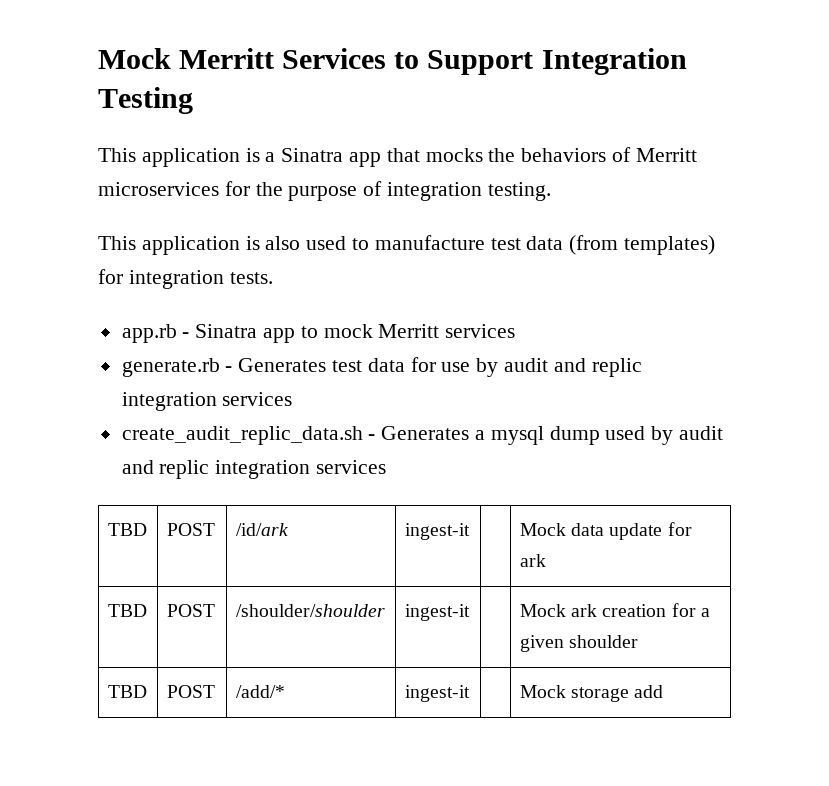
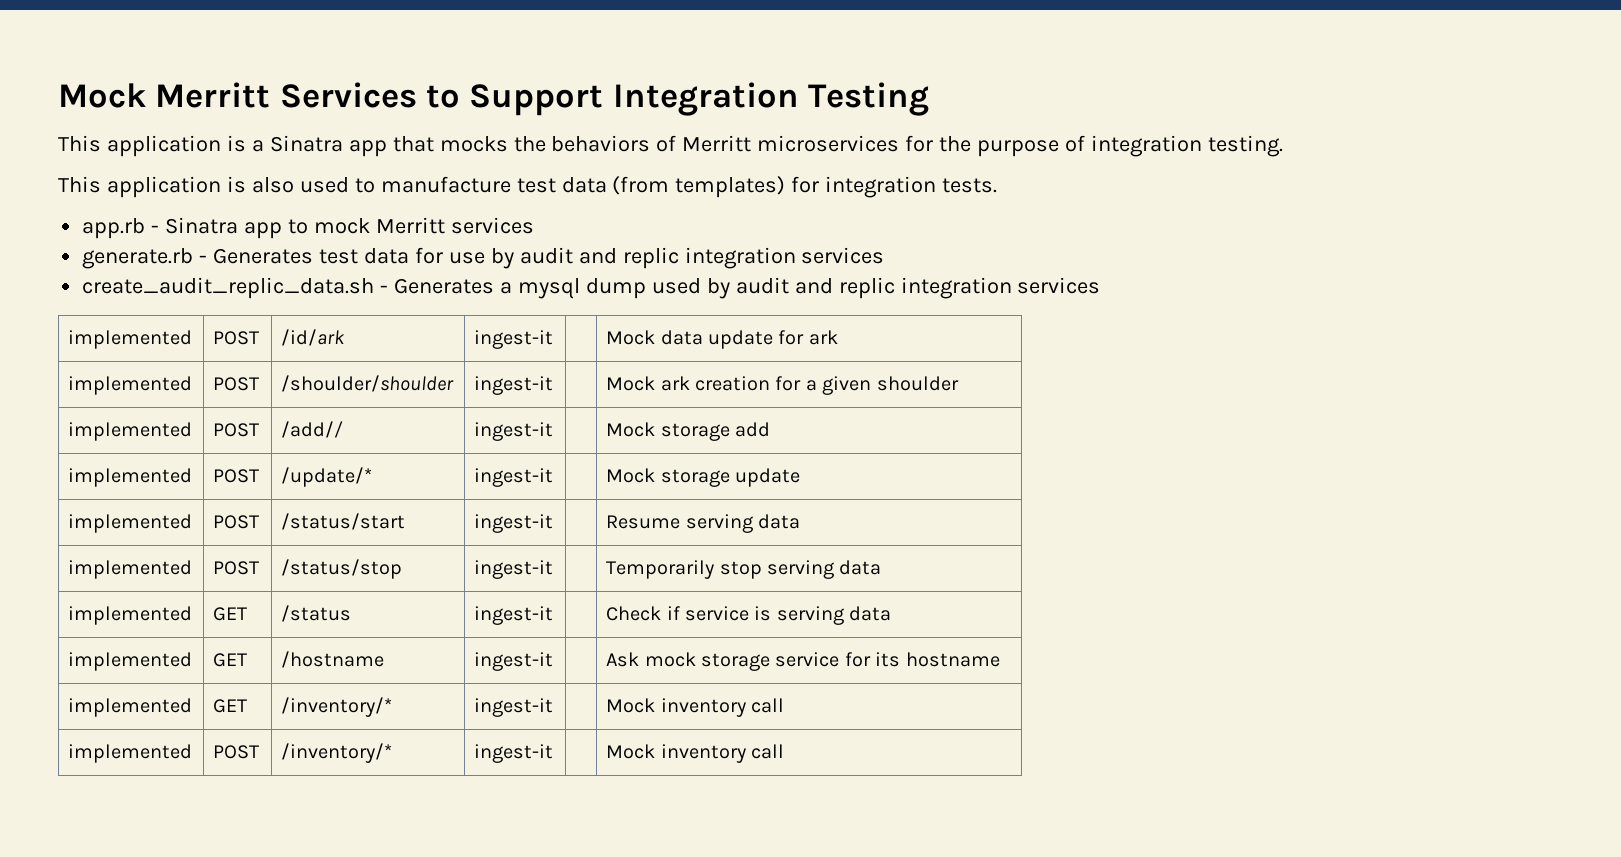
[107,523,147,536] TBD -> [68,330,193,349] implemented
[107,604,147,617] TBD -> [68,376,193,395] implemented
[107,685,147,698] [166,685,215,698] [235,685,285,698] TBD | POST | /add/* -> [68,422,193,441] [213,423,260,437] [281,421,344,438] implemented | POST | /add//
(664, 691) none -> [68,468,193,487] [213,469,260,483] [281,467,373,487] [474,468,554,487] [606,468,801,487] [68,514,193,533] [213,515,260,529] [281,513,406,530] [474,514,554,533] [606,514,801,533] [68,560,193,579] [213,561,260,575] [281,559,403,579] [474,560,554,579] [606,560,882,579] [68,606,193,625] [213,607,248,621] [281,605,352,622] [474,606,554,625] [606,606,892,625] [68,652,193,671] [213,653,248,667] [281,651,385,668] [474,652,554,671] [606,652,1000,671] [68,698,193,717] [213,699,248,713] [281,697,393,717] [474,698,554,717] [606,698,785,717] [68,744,193,763] [213,745,260,759] [281,743,393,763] [474,744,554,763] [606,744,785,763] // implemented | POST | /update/* | ingest-it | | Mock storage update // implemented | POST | /status/start | ingest-it | | Resume serving data // implemented | POST | /status/stop | ingest-it | | Temporarily stop serving data // implemented | GET | /status | ingest-it | | Check if service is serving data // implemented | GET | /hostname | ingest-it | | Ask mock storage service for its hostname // implemented | GET | /inventory/* | ingest-it | | Mock inventory call // implemented | POST | /inventory/* | ingest-it | | Mock inventory call

